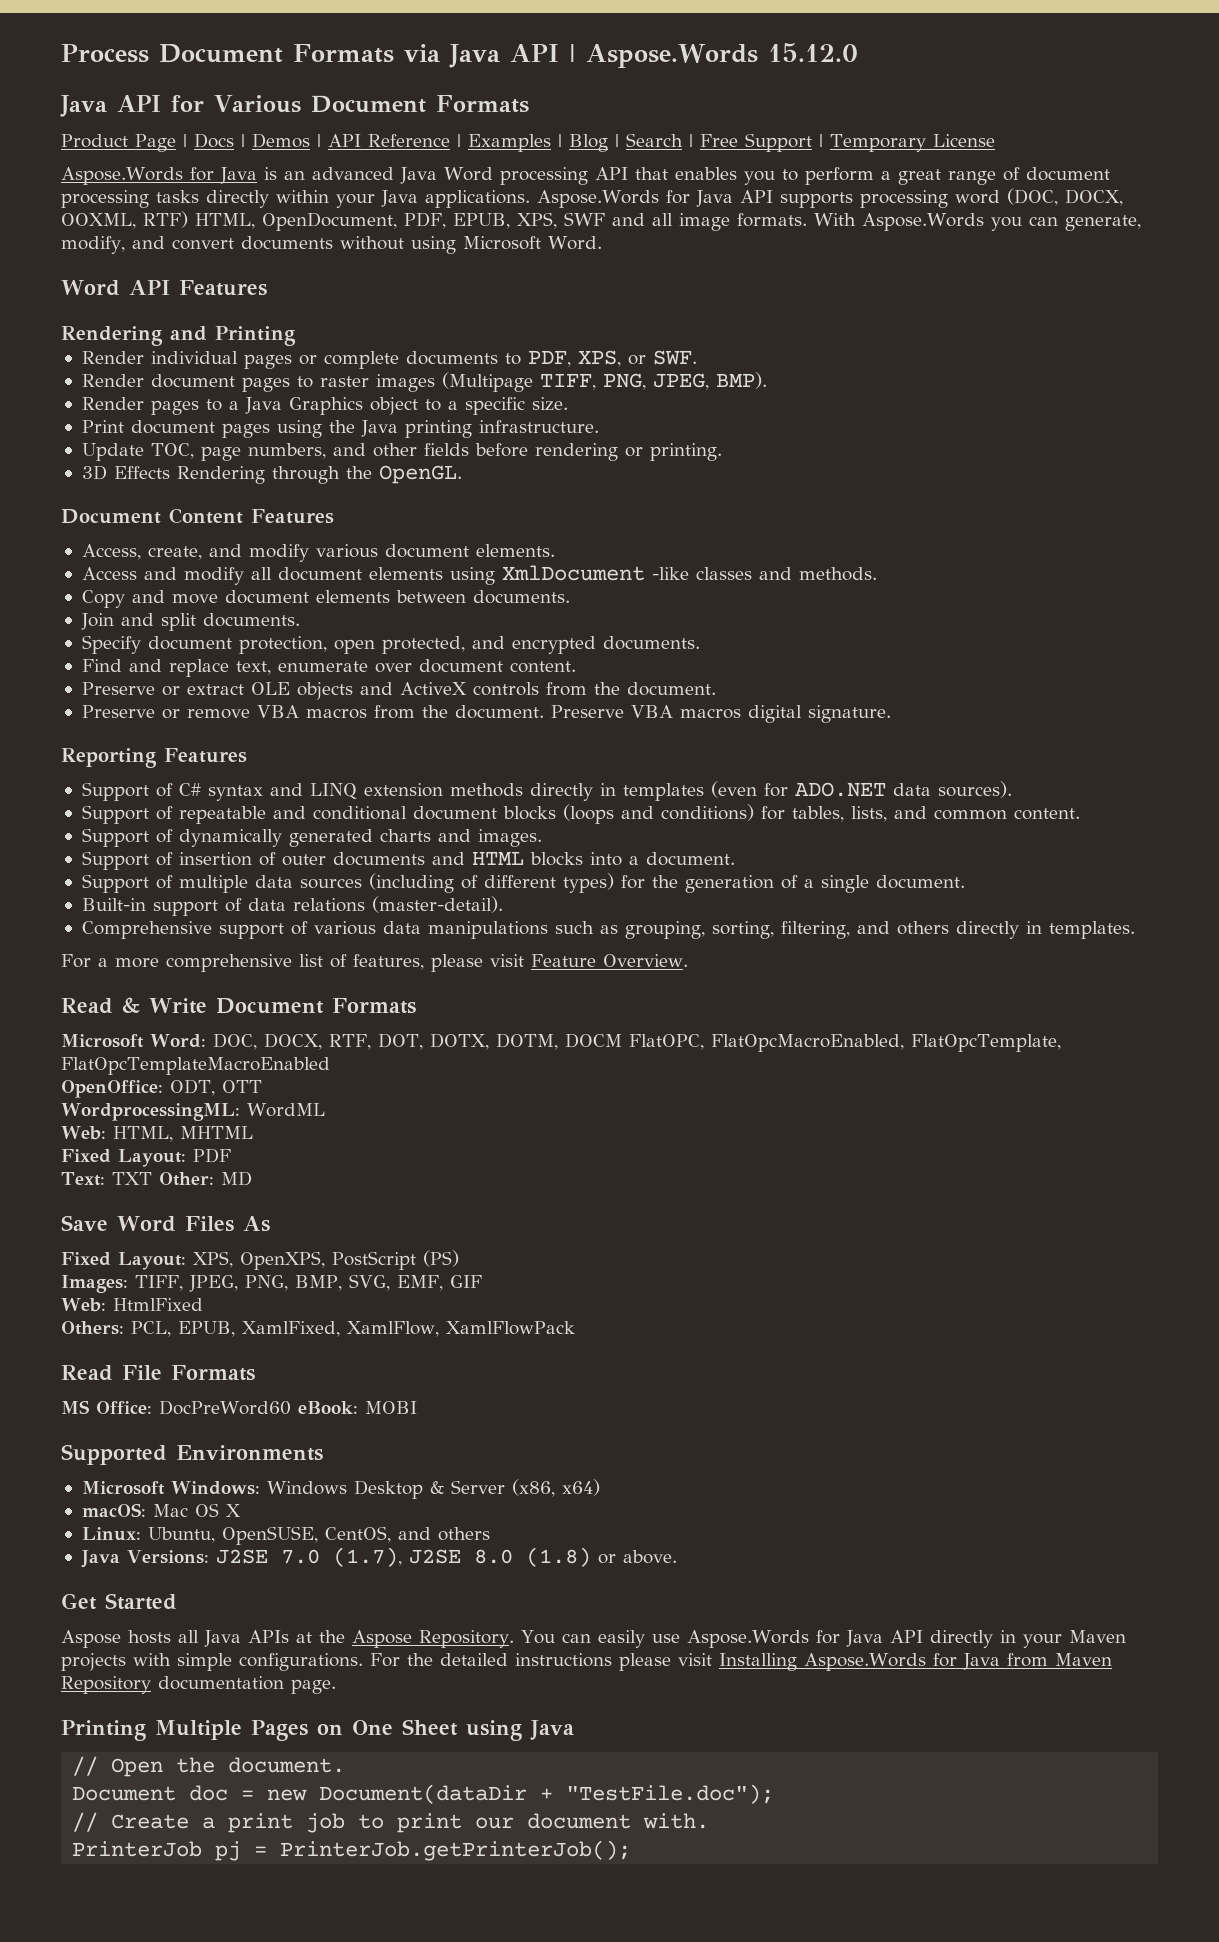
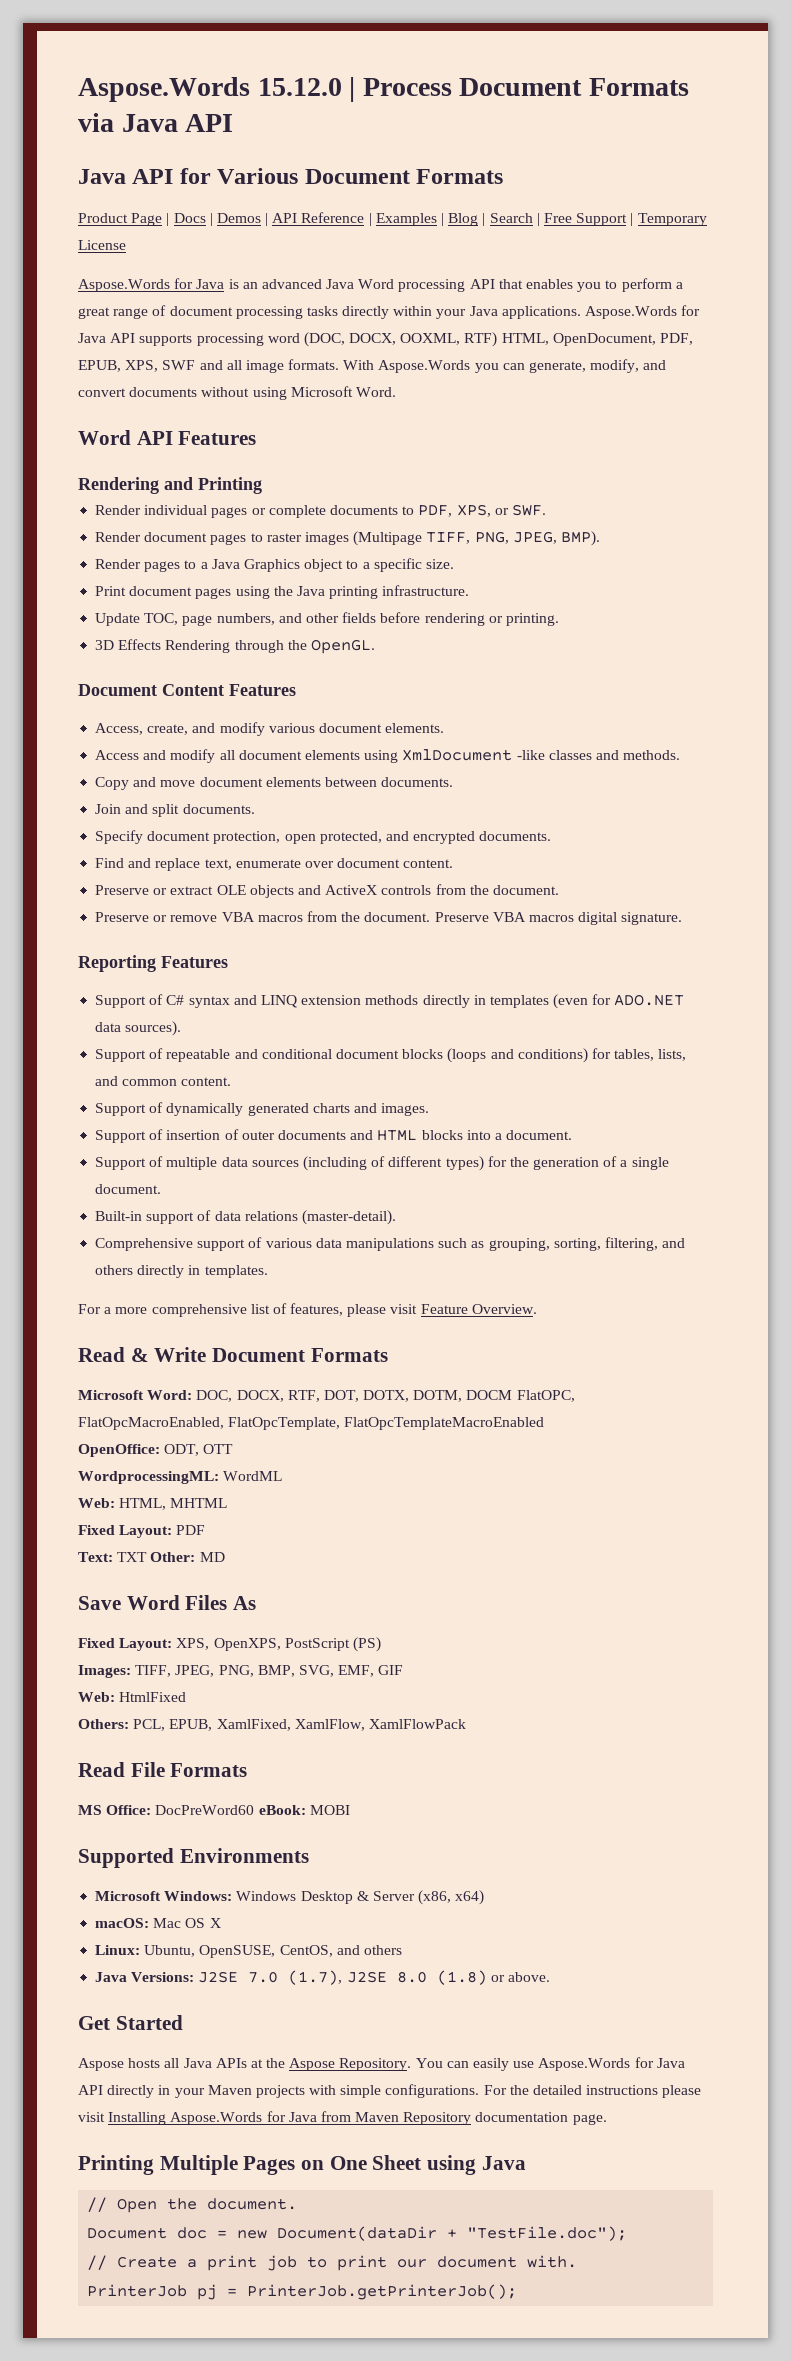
(61, 53) none -> [78,77,356,102] Aspose.Words 15.12.0 |
[568,43,858,68] | Aspose.Words 15.12.0 -> (234, 123) none

